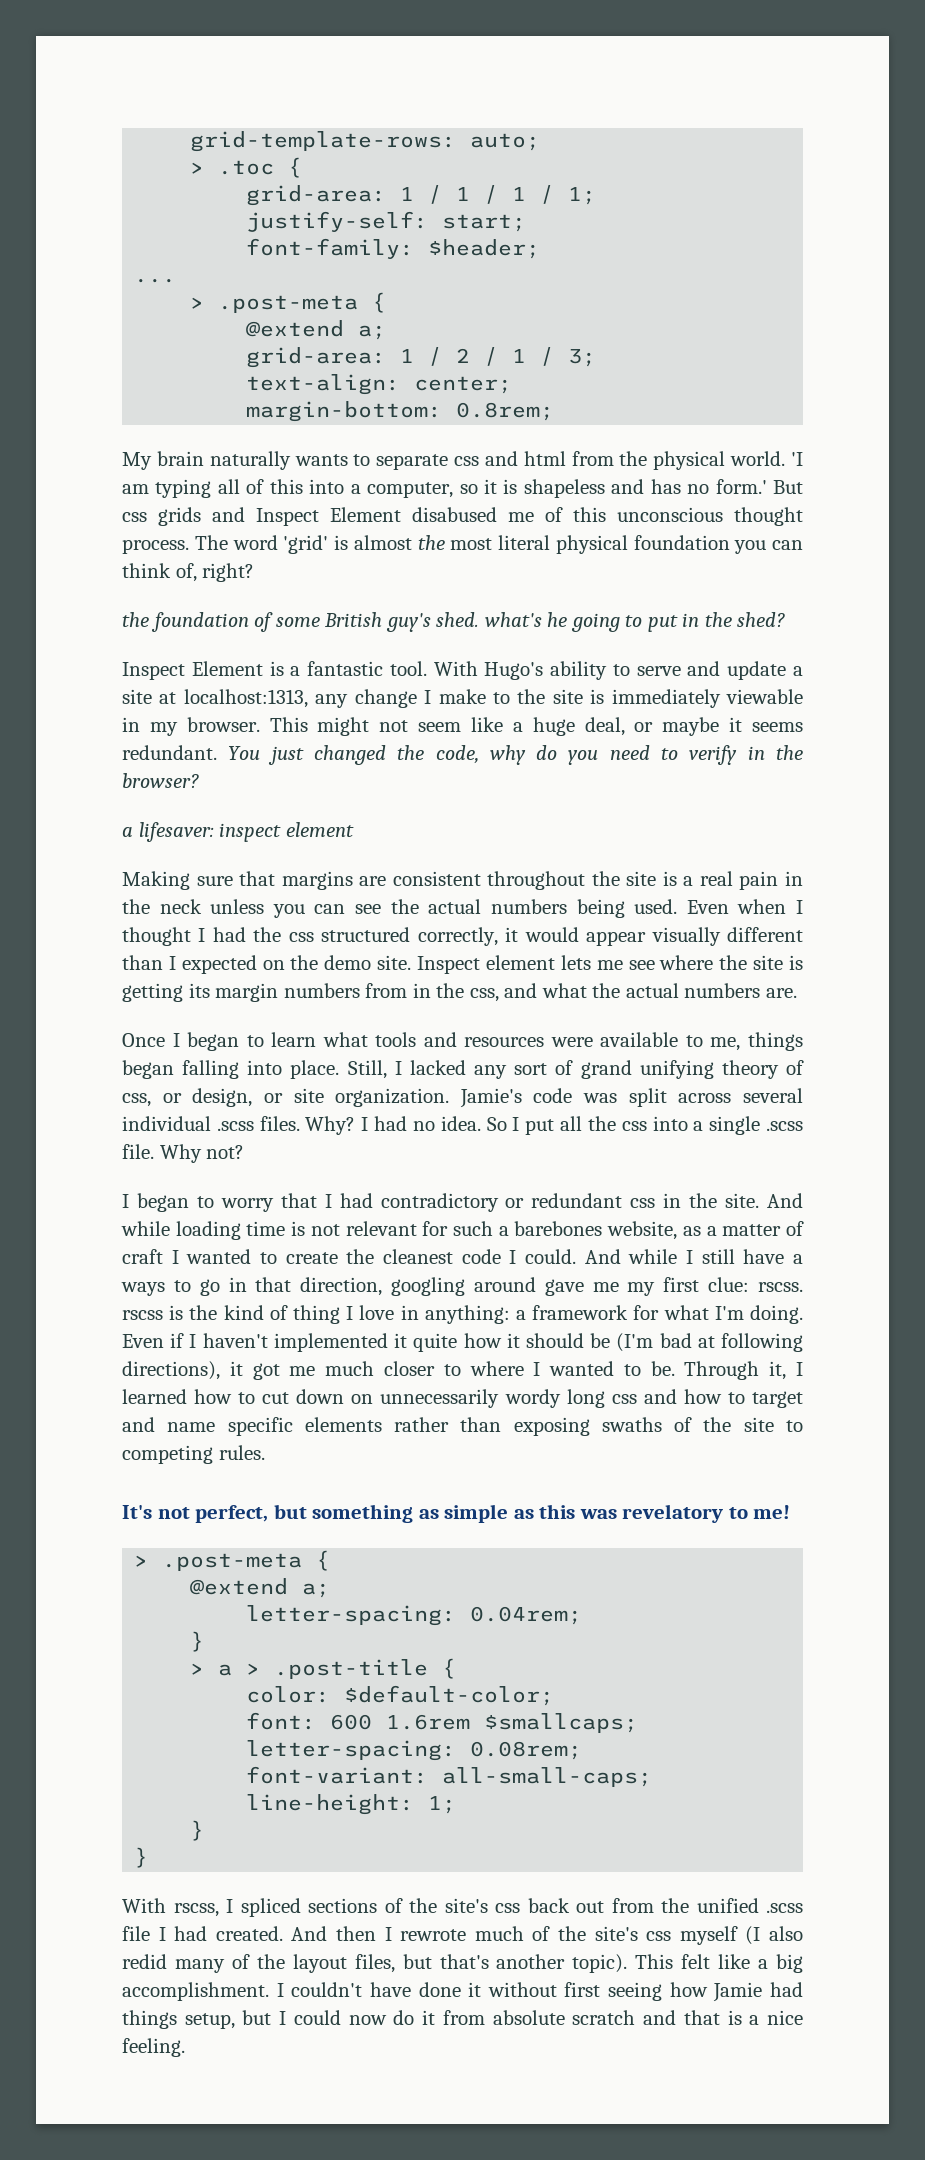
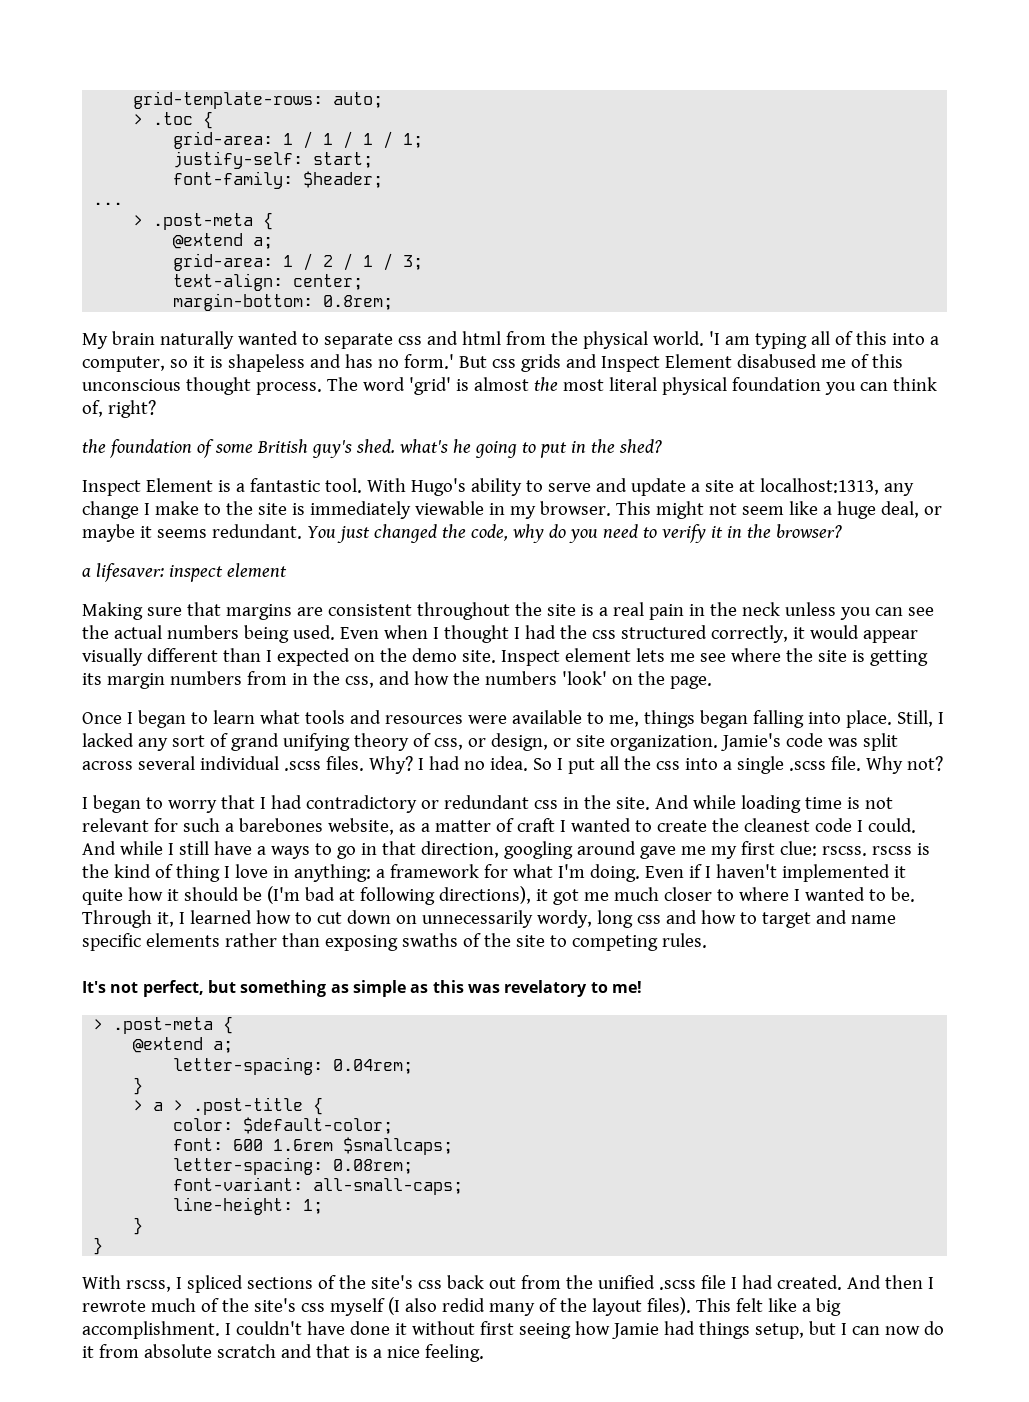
[294,454,348,466] wants -> [237,331,298,345] wanted
(738, 755) none -> [710,526,723,538] it
[541,983,797,998] what the actual numbers are. -> [413,671,712,689] how the numbers 'look' on the page.
[504,1389,561,1408] wordy -> [536,910,592,928] wordy,
[354,1954,628,1973] files, but that's another topic). -> [646,1297,691,1315] files).
[293,2010,341,2025] could -> [851,1326,880,1335] can

